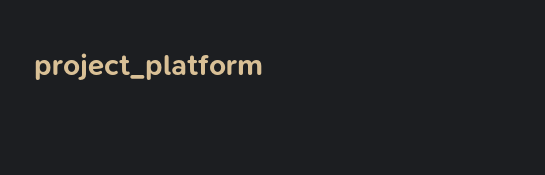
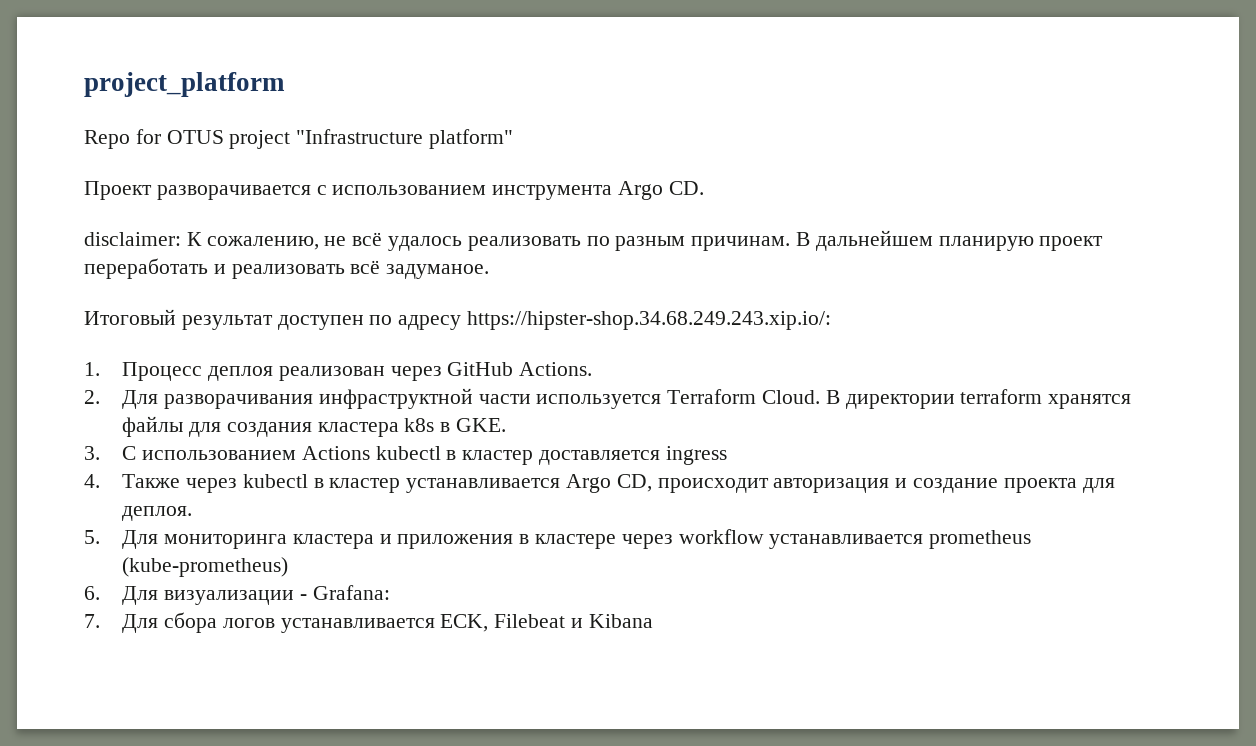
(263, 67) none -> [84,129,514,149] [84,181,704,200] [84,230,1104,251] [84,258,490,279] [84,309,832,330] [84,362,593,381] [84,388,1132,409] [122,416,507,437] [84,446,727,465] [84,474,1115,493] [122,506,193,521] [84,529,1032,549] [122,557,289,577] [84,585,390,605] [84,612,653,633] // Repo for OTUS project "Infrastructure platform" // Проект разворачивается с использованием инструмента Argo CD. // disclaimer: К сожалению, не всё удалось реализовать по разным причинам. В дальнейшем планирую проект переработать и реализовать всё задуманое. // Итоговый результат доступен по адресу https://hipster-shop.34.68.249.243.xip.io/: // 1. Процесс деплоя реализован через GitHub Actions. // 2. Для разворачивания инфраструктной части используется Terraform Cloud. В директории terraform хранятся файлы для создания кластера k8s в GKE. // 3. С использованием Actions kubectl в кластер доставляется ingress // 4. Также через kubectl в кластер устанавливается Argo CD, происходит авторизация и создание проекта для деплоя. // 5. Для мониторинга кластера и приложения в кластере через workflow устанавливается prometheus (kube-prometheus) // 6. Для визуализации - Grafana: // 7. Для сбора логов устанавливается ECK, Filebeat и Kibana

